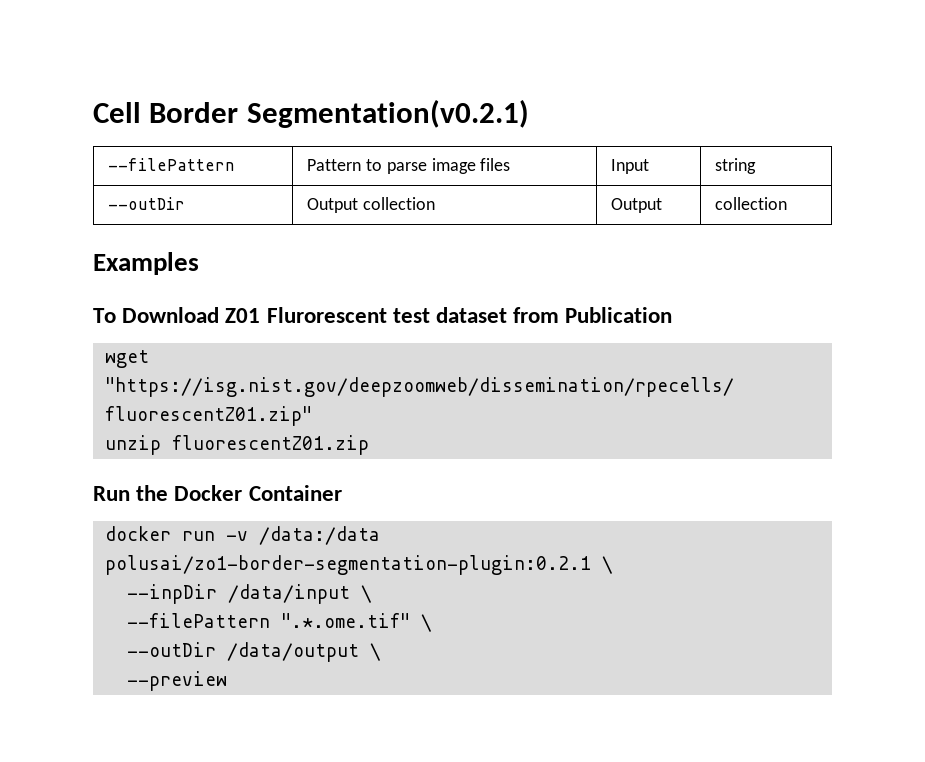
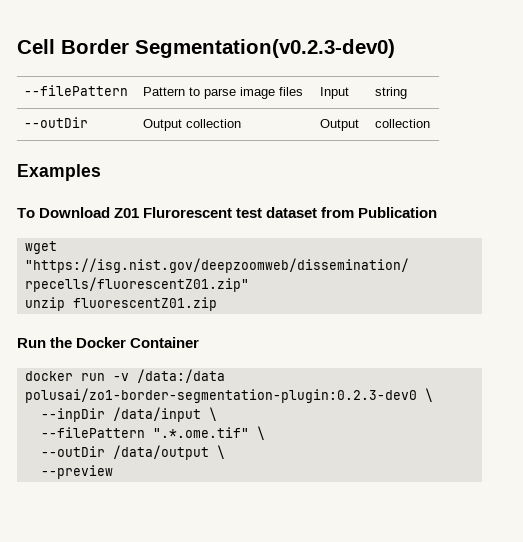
[246,99,529,128] Segmentation(v0.2.1) -> [135,39,395,58] Segmentation(v0.2.3-dev0)
[105,555,591,575] polusai/zo1-border-segmentation-plugin:0.2.1 -> [24,388,417,403] polusai/zo1-border-segmentation-plugin:0.2.3-dev0

